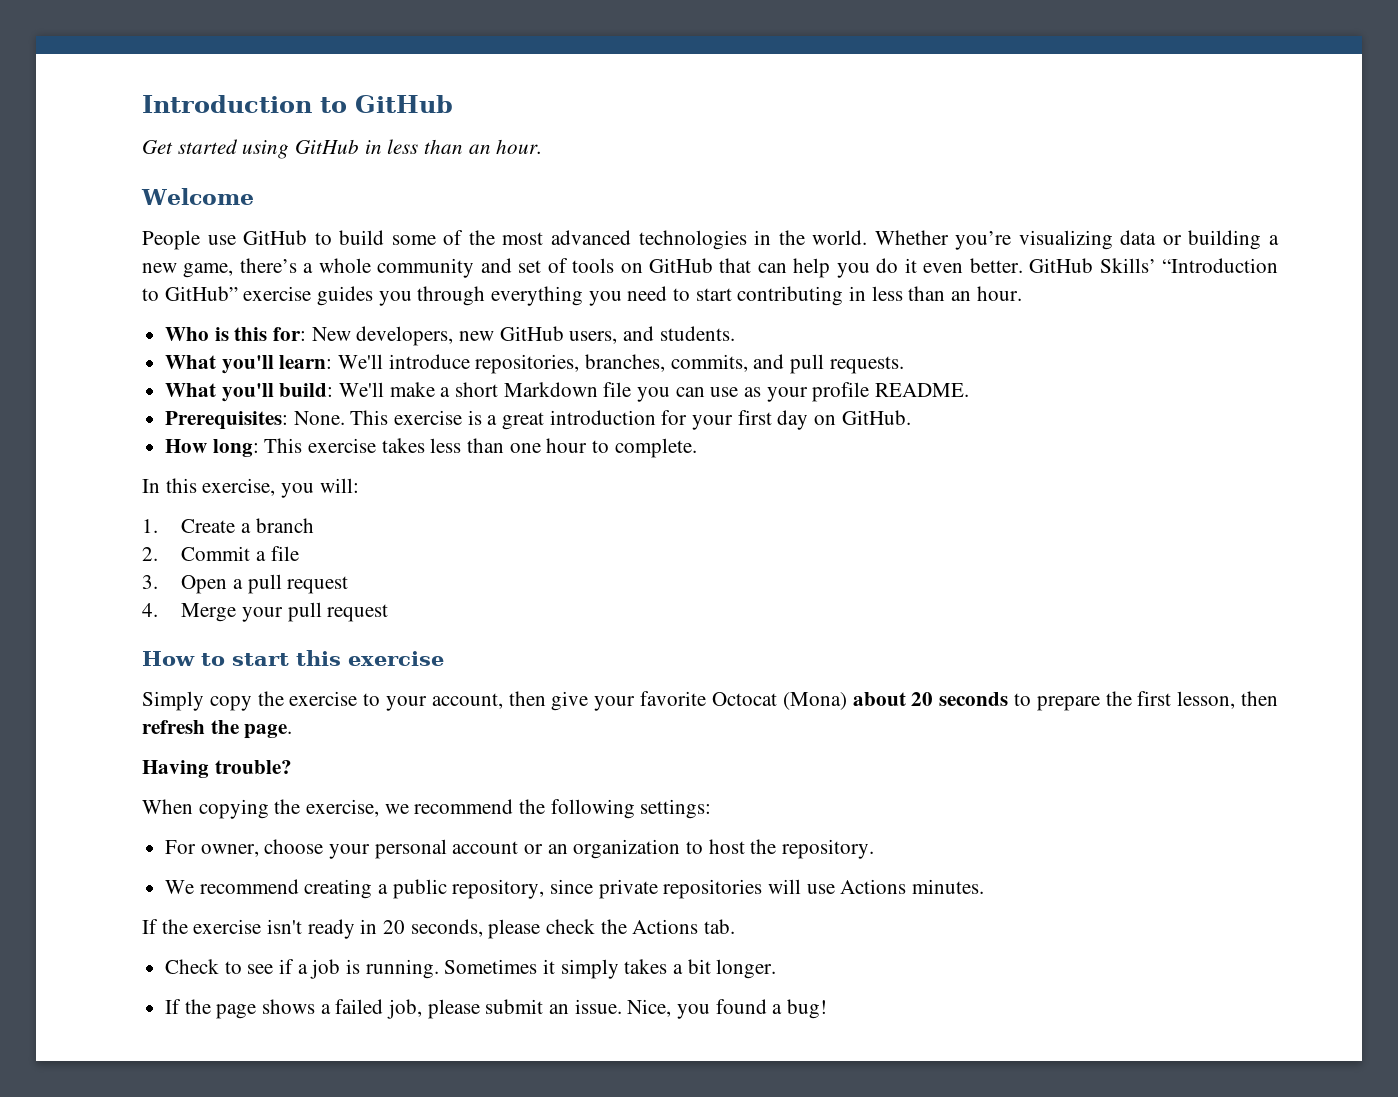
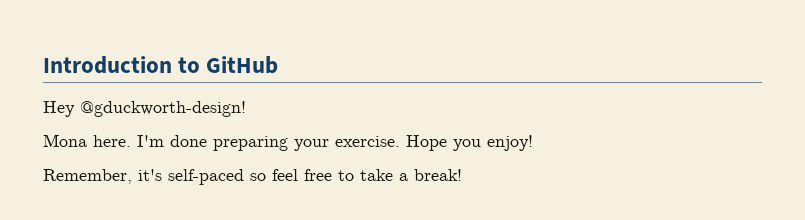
[142,139,543,159] [141,188,254,205] [142,230,1279,250] [142,258,1279,278] [142,286,1022,306] [165,326,735,346] [165,354,904,374] [165,382,970,402] [165,410,911,430] [165,438,697,458] [142,478,359,498] [142,518,314,533] [142,546,299,561] [142,574,349,594] [142,602,389,622] [142,650,444,666] [142,691,1279,711] [142,720,293,739] [142,760,292,778] [142,799,712,819] [165,839,875,859] [165,879,985,899] [142,919,736,939] [165,959,777,979] [165,999,828,1019] Get started using GitHub in less than an hour. // Welcome // People use GitHub to build some of the most advanced technologies in the world. Whether you’re visualizing data or building a new game, there’s a whole community and set of tools on GitHub that can help you do it even better. GitHub Skills’ “Introduction to GitHub” exercise guides you through everything you need to start contributing in less than an hour. // Who is this for: New developers, new GitHub users, and students. // What you'll learn: We'll introduce repositories, branches, commits, and pull requests. // What you'll build: We'll make a short Markdown file you can use as your profile README. // Prerequisites: None. This exercise is a great introduction for your first day on GitHub. // How long: This exercise takes less than one hour to complete. // In this exercise, you will: // 1. Create a branch // 2. Commit a file // 3. Open a pull request // 4. Merge your pull request // How to start this exercise // Simply copy the exercise to your account, then give your favorite Octocat (Mona) about 20 seconds to prepare the first lesson, then refresh the page. // Having trouble? // When copying the exercise, we recommend the following settings: // For owner, choose your personal account or an organization to host the repository. // We recommend creating a public repository, since private repositories will use Actions minutes. // If the exercise isn't ready in 20 seconds, please check the Actions tab. // Check to see if a job is running. Sometimes it simply takes a bit longer. // If the page shows a failed job, please submit an issue. Nice, you found a bug! -> [43,101,246,117] [43,134,533,151] [43,169,462,185] Hey @gduckworth-design! // Mona here. I'm done preparing your exercise. Hope you enjoy! // Remember, it's self-paced so feel free to take a break!

